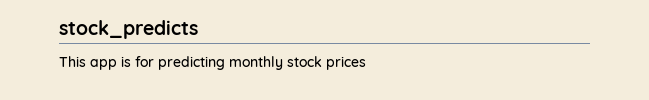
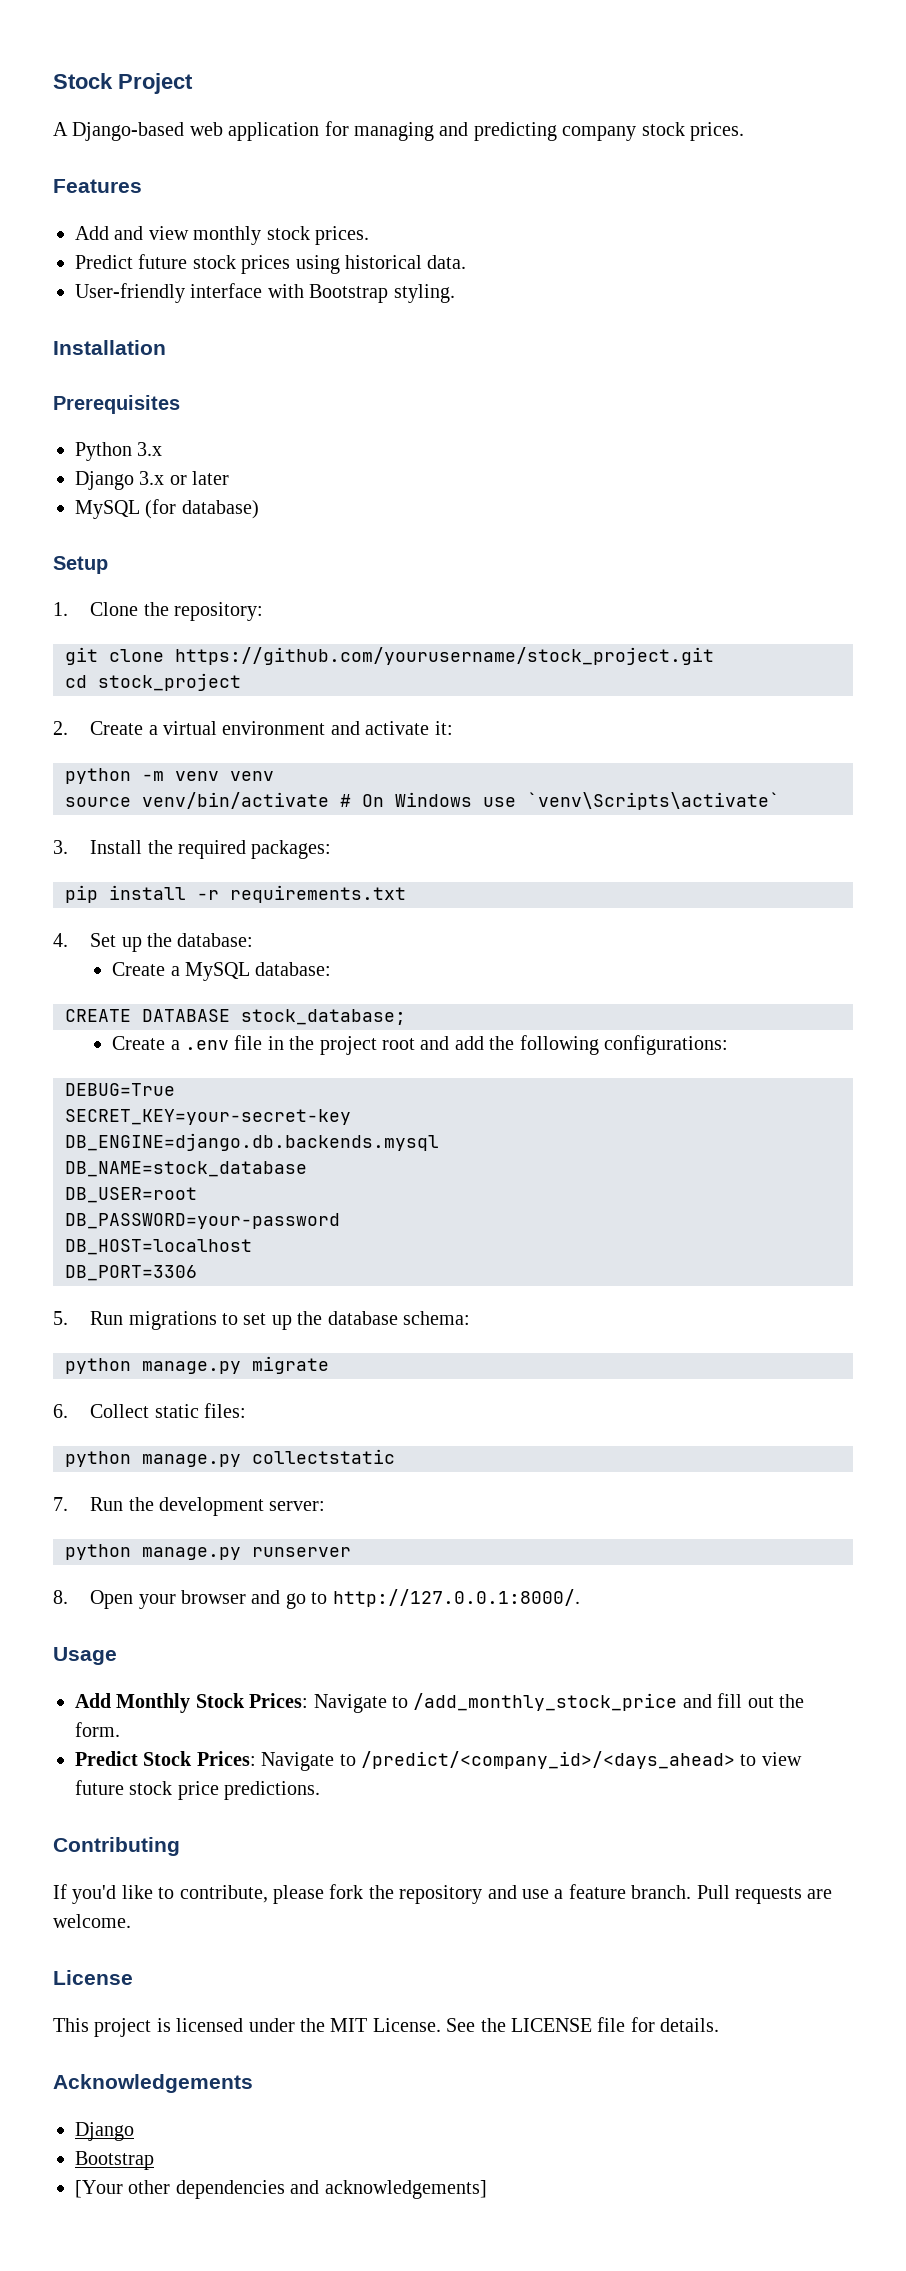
[59,20,198,39] [59,56,366,70] stock_predicts // This app is for predicting monthly stock prices -> [53,73,193,94] [53,121,744,141] [53,179,142,193] [75,226,369,245] [75,254,467,274] [75,283,455,303] [53,340,166,355] [53,395,180,414] [75,442,163,461] [75,471,230,490] [75,499,259,519] [53,556,108,574] [53,602,264,621] [65,647,714,665] [65,673,241,691] [53,721,453,735] [65,768,274,784] [65,792,780,810] [53,840,332,859] [65,885,406,903] [53,933,254,952] [112,962,332,981] [65,1009,406,1025] [112,1035,729,1055] [65,1083,175,1096] [65,1109,351,1125] [65,1133,439,1151] [65,1161,307,1177] [65,1187,197,1203] [65,1213,340,1229] [65,1239,252,1255] [65,1265,197,1281] [53,1311,471,1330] [65,1356,329,1374] [53,1403,247,1418] [65,1449,395,1467] [53,1497,326,1516] [65,1544,351,1560] [53,1589,580,1609] [53,1647,117,1665] [75,1693,804,1713] [75,1722,120,1737] [75,1751,802,1771] [75,1780,321,1800] [53,1837,180,1856] [53,1884,833,1904] [53,1914,131,1928] [53,1970,133,1985] [53,2017,720,2037] [53,2074,253,2093] [75,2122,134,2141] [75,2151,154,2170] [75,2180,487,2199] Stock Project // A Django-based web application for managing and predicting company stock prices. // Features // Add and view monthly stock prices. // Predict future stock prices using historical data. // User-friendly interface with Bootstrap styling. // Installation // Prerequisites // Python 3.x // Django 3.x or later // MySQL (for database) // Setup // 1. Clone the repository: // git clone https://github.com/yourusername/stock_project.git // cd stock_project // 2. Create a virtual environment and activate it: // python -m venv venv // source venv/bin/activate # On Windows use `venv\Scripts\activate` // 3. Install the required packages: // pip install -r requirements.txt // 4. Set up the database: // Create a MySQL database: // CREATE DATABASE stock_database; // Create a .env file in the project root and add the following configurations: // DEBUG=True // SECRET_KEY=your-secret-key // DB_ENGINE=django.db.backends.mysql // DB_NAME=stock_database // DB_USER=root // DB_PASSWORD=your-password // DB_HOST=localhost // DB_PORT=3306 // 5. Run migrations to set up the database schema: // python manage.py migrate // 6. Collect static files: // python manage.py collectstatic // 7. Run the development server: // python manage.py runserver // 8. Open your browser and go to http://127.0.0.1:8000/. // Usage // Add Monthly Stock Prices: Navigate to /add_monthly_stock_price and fill out the form. // Predict Stock Prices: Navigate to /predict/<company_id>/<days_ahead> to view future stock price predictions. // Contributing // If you'd like to contribute, please fork the repository and use a feature branch. Pull requests are welcome. // License // This project is licensed under the MIT License. See the LICENSE file for details. // Acknowledgements // Django // Bootstrap // [Your other dependencies and acknowledgements]

